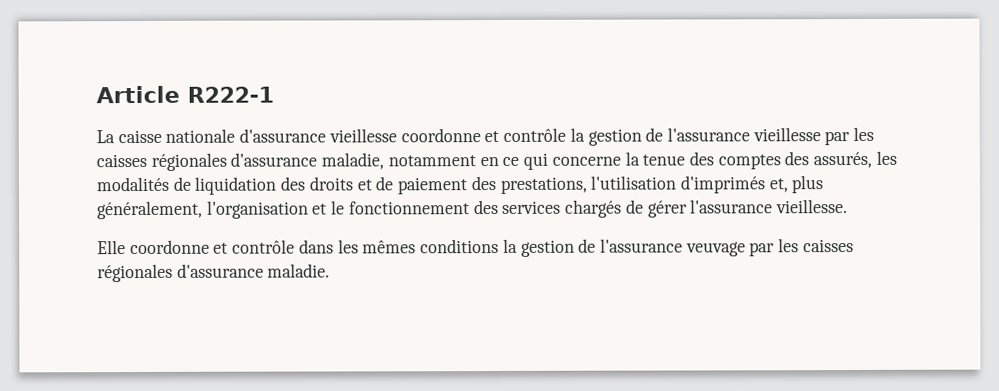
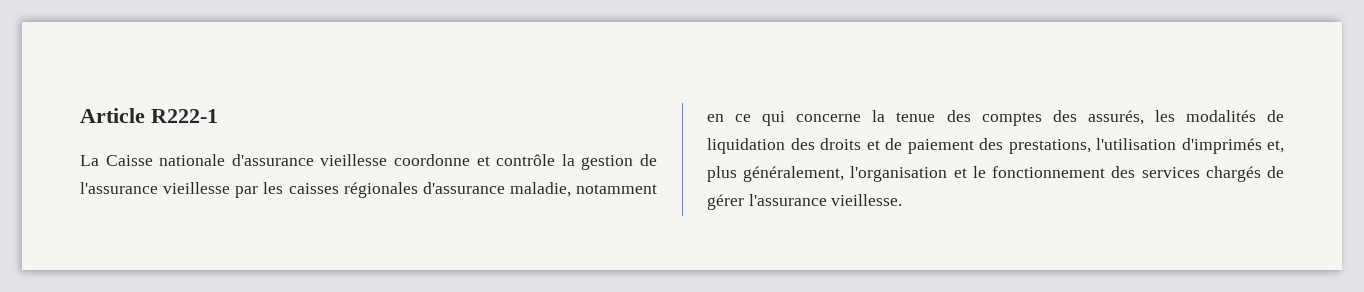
[117,129,162,144] caisse -> [105,155,153,166] Caisse
[97,238,854,257] [97,263,331,283] // Elle coordonne et contrôle dans les mêmes conditions la gestion de l'assurance veuvage par les caisses régionales d'assurance maladie. -> (903, 200) none

